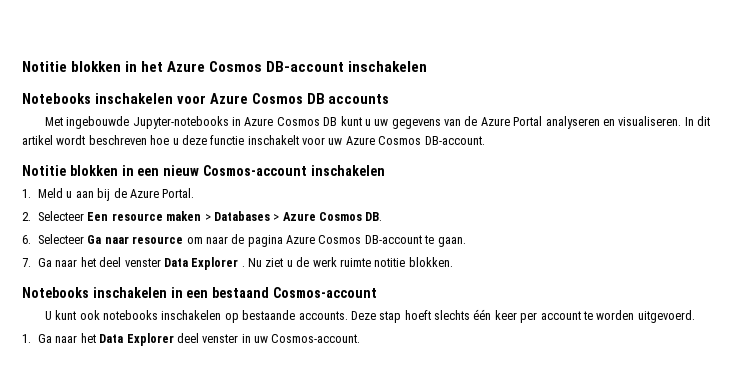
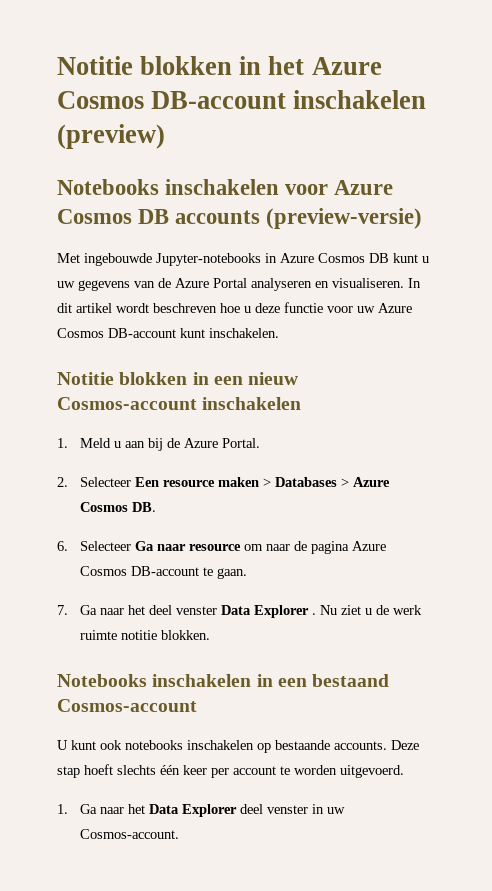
(428, 66) none -> [57,124,165,149] (preview)
(390, 99) none -> [266,208,423,229] (preview-versie)
[247,135,299,145] inschakelt -> (323, 307) none
[424,136,485,145] DB-account. -> [108,328,279,338] DB-account kunt inschakelen.

